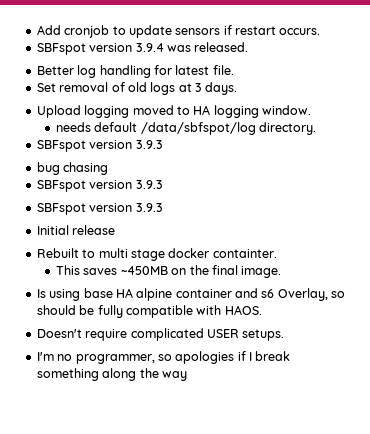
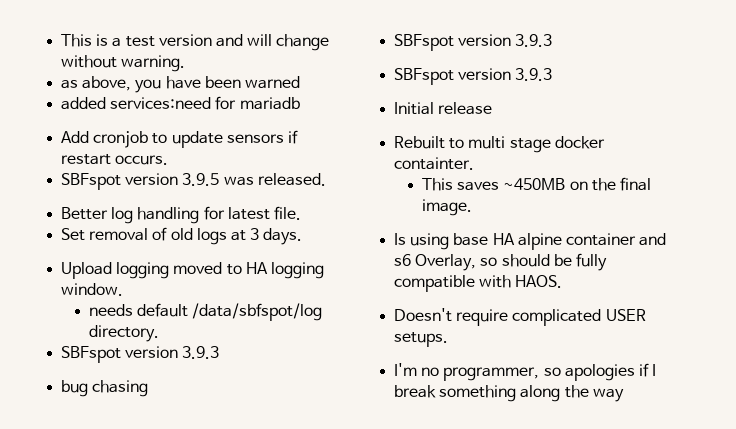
(36, 30) none -> [61,34,330,51] [61,55,186,72] [61,76,300,93] [61,96,300,110] This is a test version and will change without warning. // as above, you have been warned // added services:need for mariadb //
[135,43,164,52] 3.9.4 -> [182,173,220,186] 3.9.5

